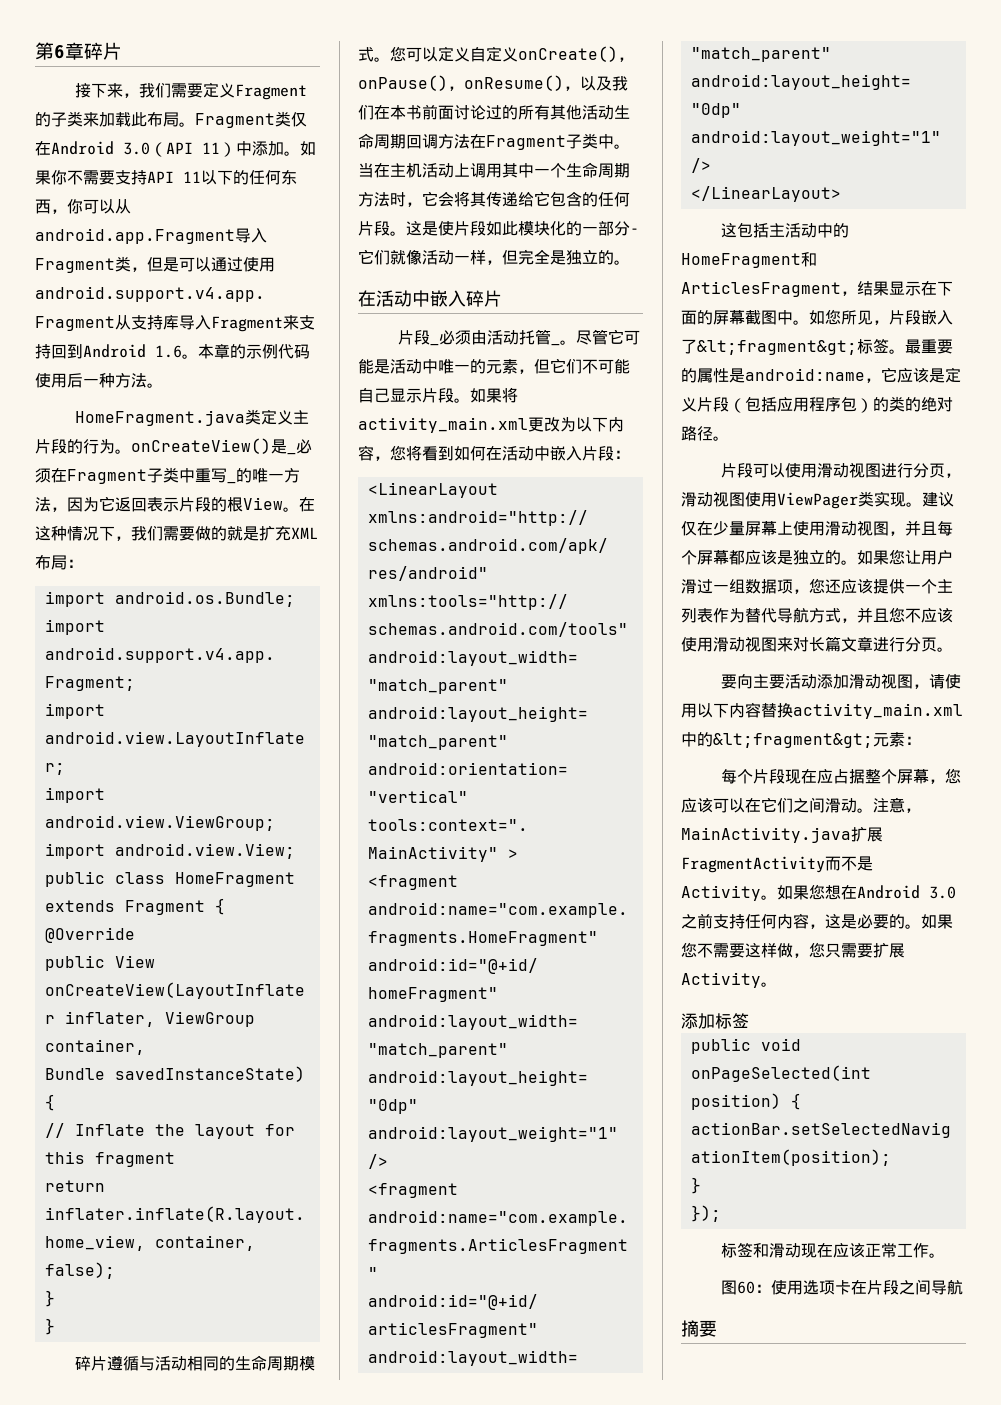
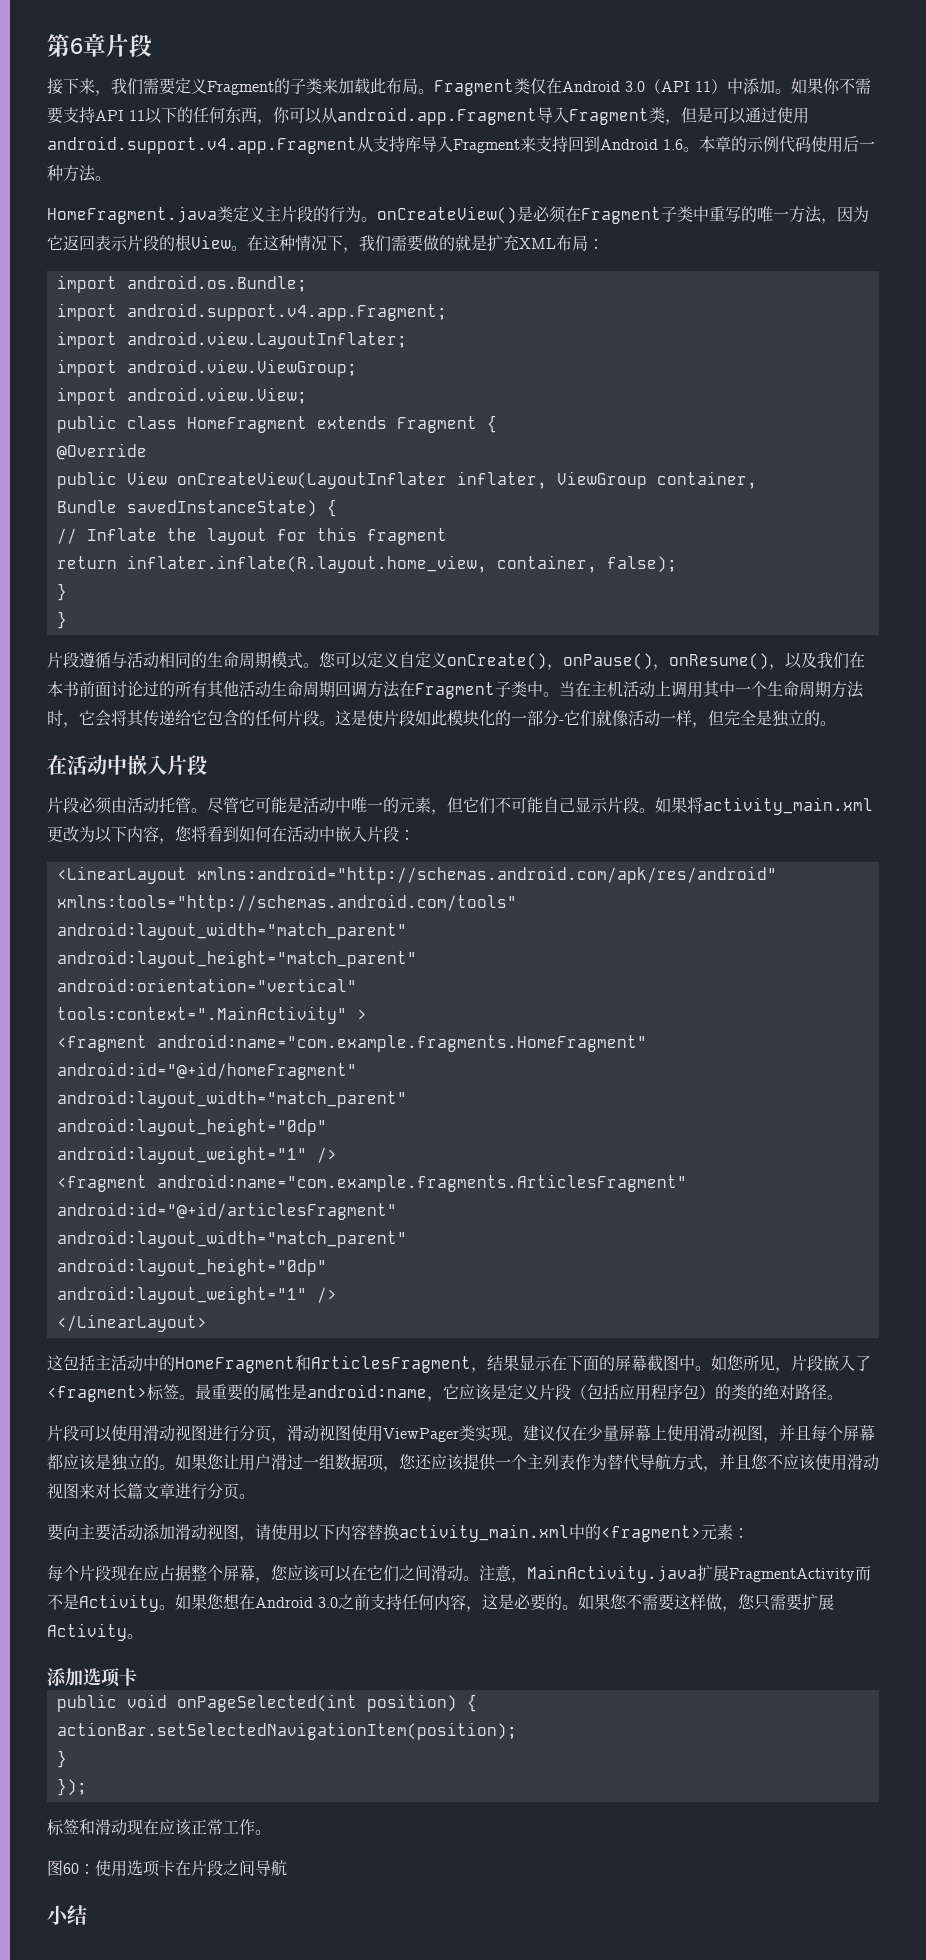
[84,42,122,60] 碎片 -> [106,34,152,57] 片段
[287,452,296,455] _ -> (533, 214) none
[227,481,236,484] _ -> (741, 214) none
[75,1356,108,1371] 碎片 -> [47,652,79,668] 片段
[466,290,502,307] [398,330,440,346] 碎片 // 片段_ -> [167,755,207,775] [47,797,79,813] 片段 // 片段
[551,343,561,346] _ -> (191, 805) none
[697,340,857,355] &lt;fragment&gt; -> [47,1385,147,1402] <fragment>
[713,733,873,748] &lt;fragment&gt; -> [601,1525,701,1542] <fragment>
[715,1013,749,1029] 标签 -> [83,1668,137,1687] 选项卡
[681,1320,717,1337] 摘要 -> [47,1905,87,1925] 小结

